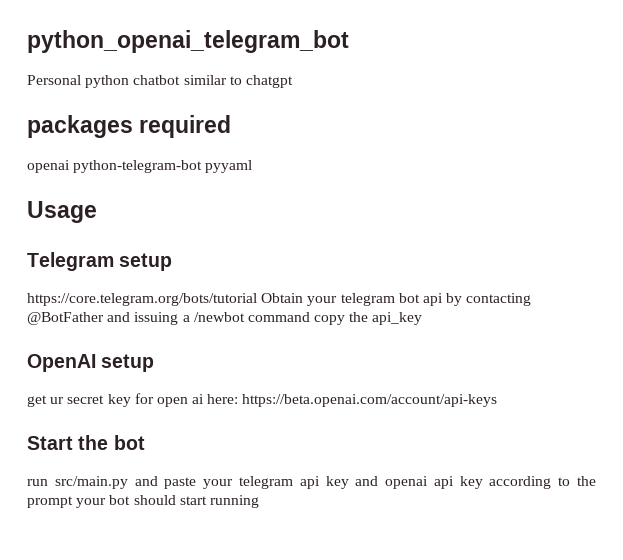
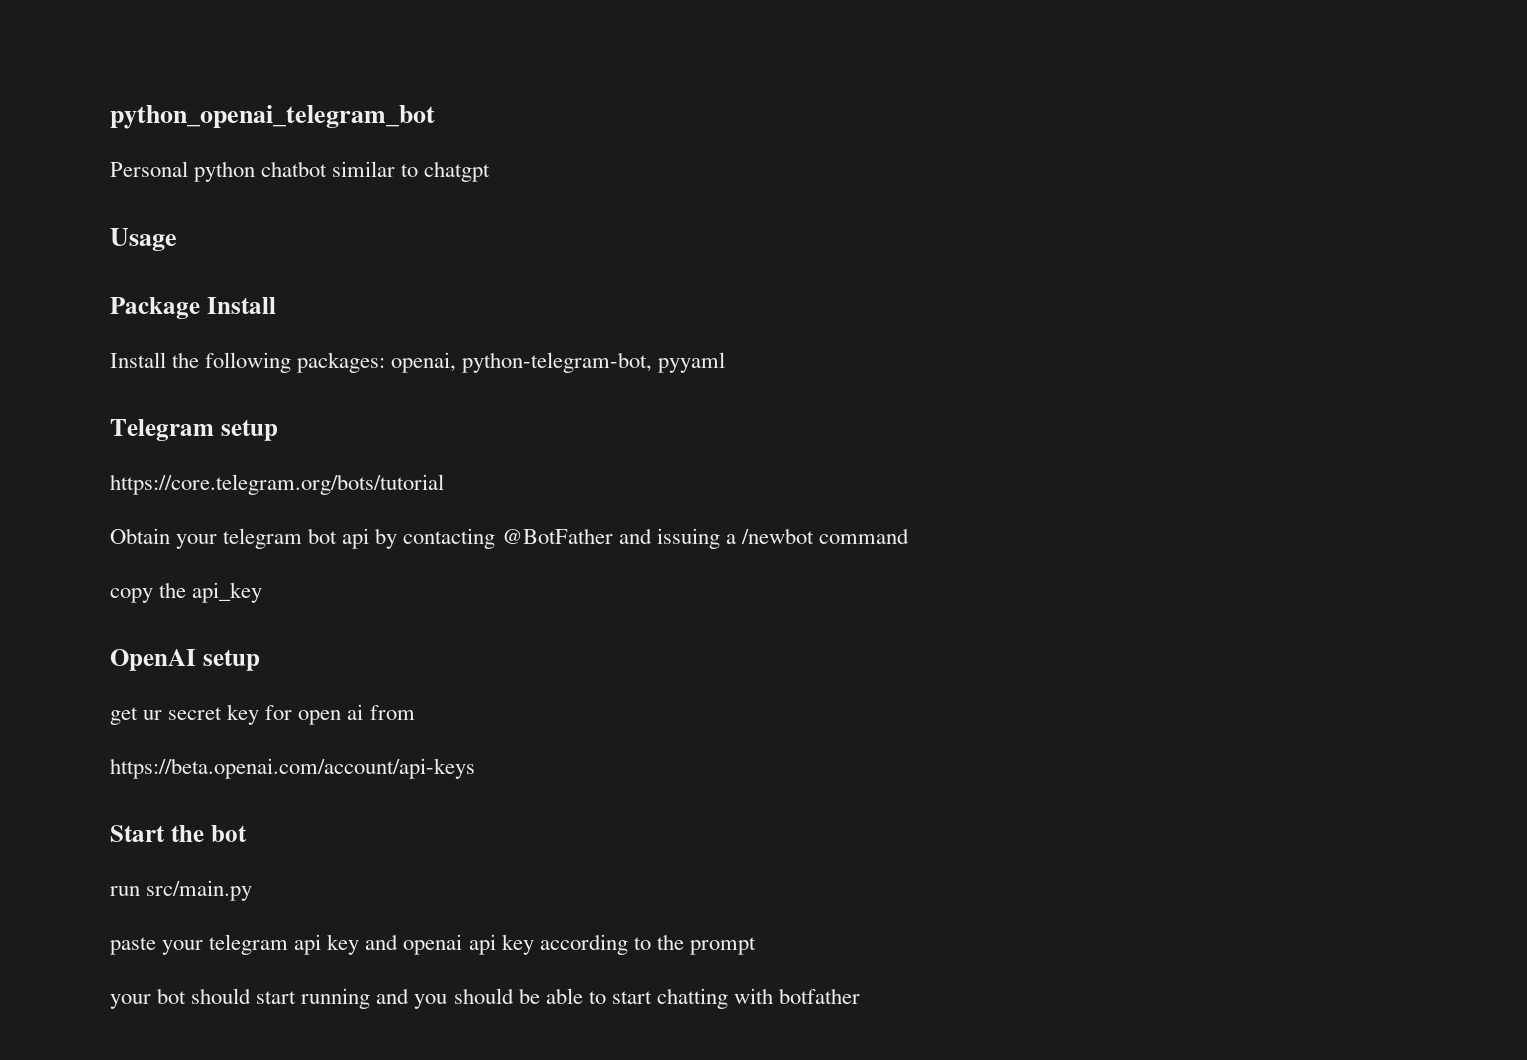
[27,115,232,138] [27,160,203,173] packages required // openai python-telegram-bot -> [110,228,177,251] [110,297,276,319] [110,352,653,373] Usage // Package Install // Install the following packages: openai, python-telegram-bot,
[27,201,97,223] // Usage -> (726, 362) none
(257, 299) none -> (444, 484) //
(310, 317) none -> (909, 536) //
[207,394,239,404] here: -> [369,705,415,720] from //
[134,476,158,486] and -> (253, 890) //
(73, 502) none -> (756, 946) //
(259, 501) none -> [376,988,861,1009] and you should be able to start chatting with botfather

